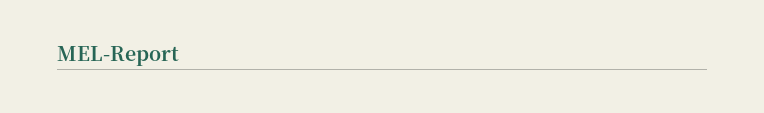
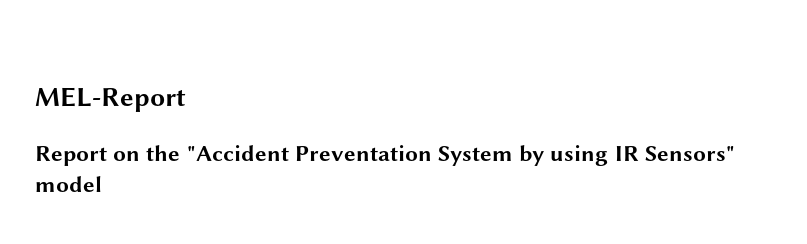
(179, 56) none -> [35,145,735,166] [35,176,102,192] // Report on the "Accident Preventation System by using IR Sensors" model

